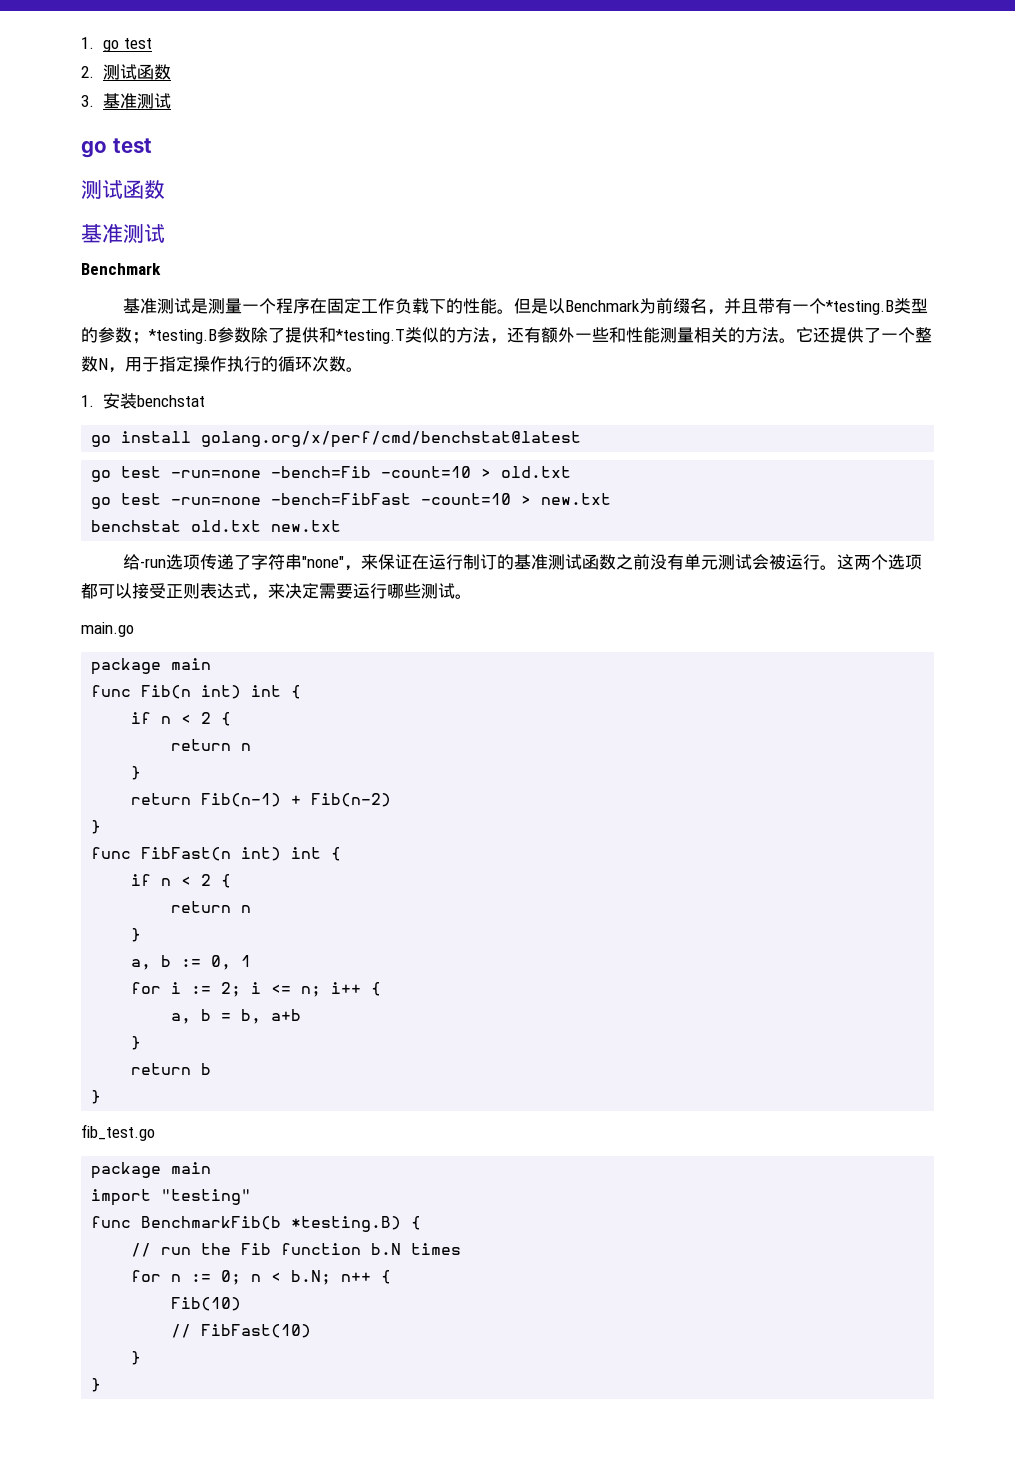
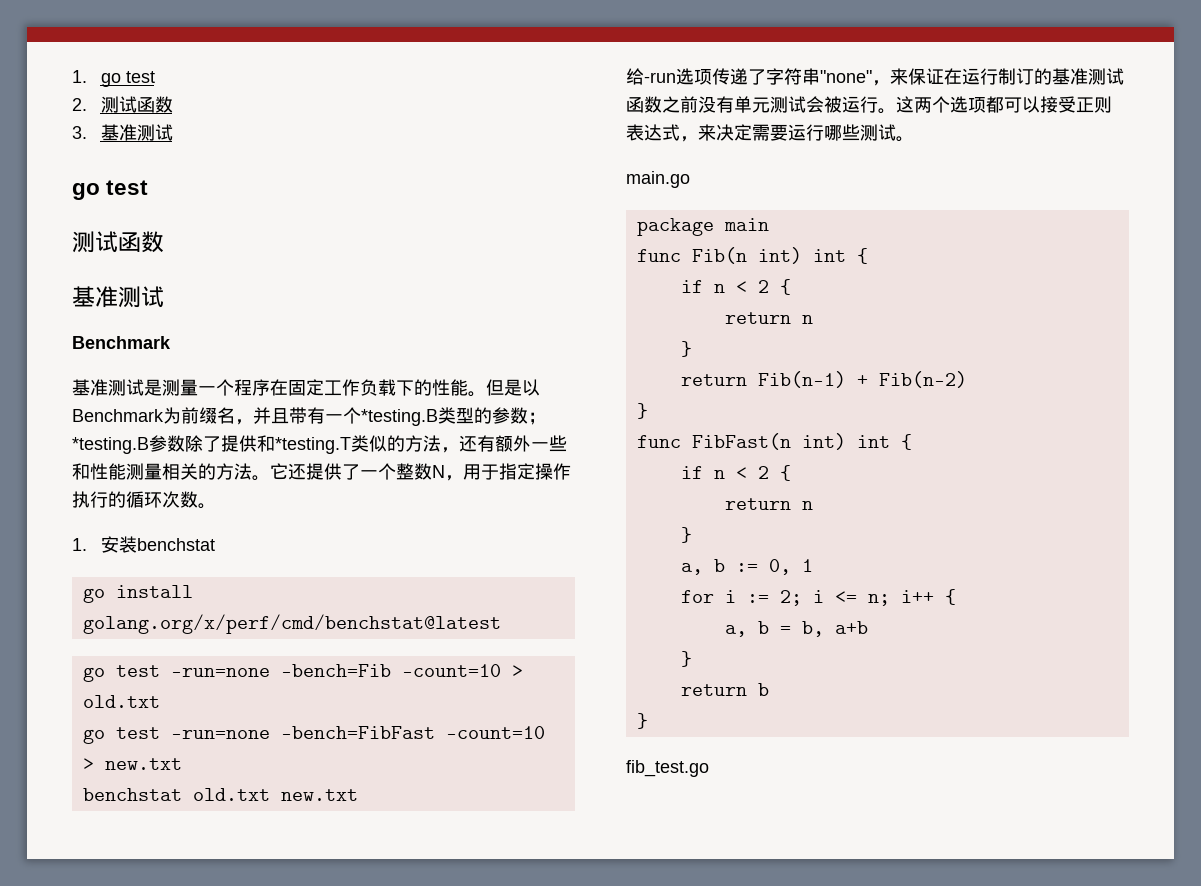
[91,1162,212,1179] [91,1189,252,1206] [91,1216,422,1232] [131,1243,462,1257] [131,1270,392,1285] [171,1297,242,1311] [171,1324,312,1338] [131,1351,142,1365] [91,1378,102,1392] // package main // import "testing" // func BenchmarkFib(b *testing.B) { // // run the Fib function b.N times // for n := 0; n < b.N; n++ { // Fib(10) // // FibFast(10) // } // } -> (709, 768) none

